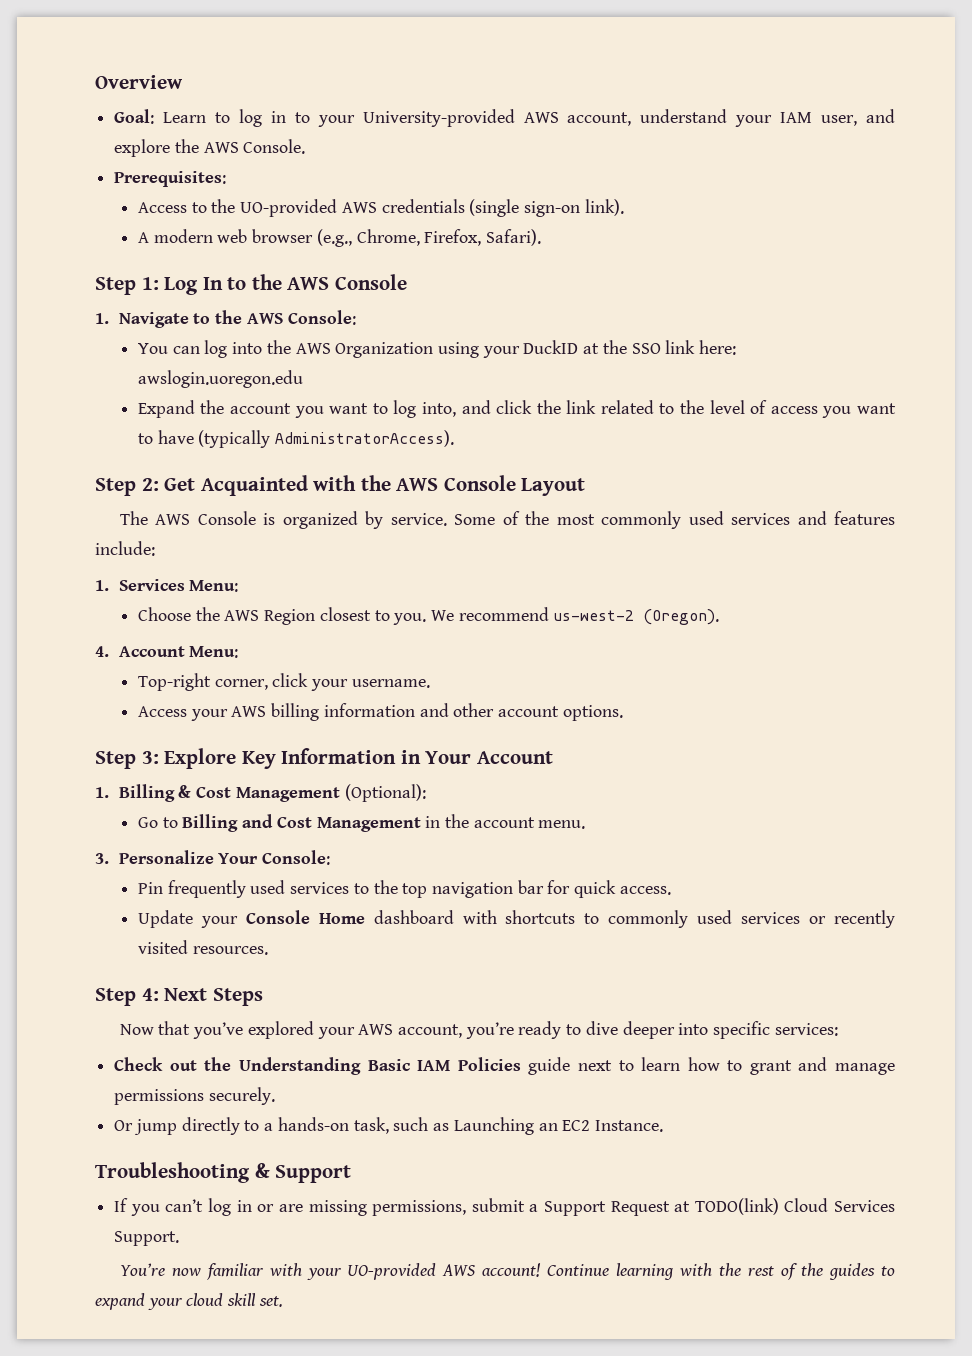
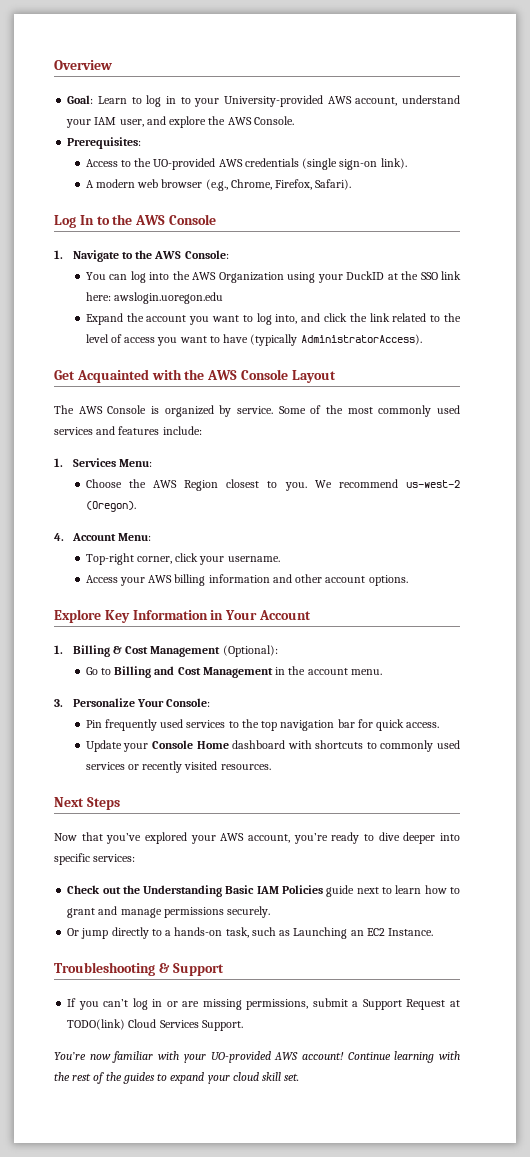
[95,277,159,295] Step 1: -> (352, 184) none
[95,478,159,496] Step 2: -> (422, 339) none
[95,751,159,769] Step 3: -> (408, 580) none
[95,988,159,1006] Step 4: -> (271, 767) none

